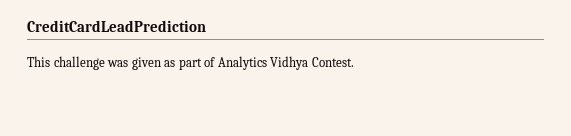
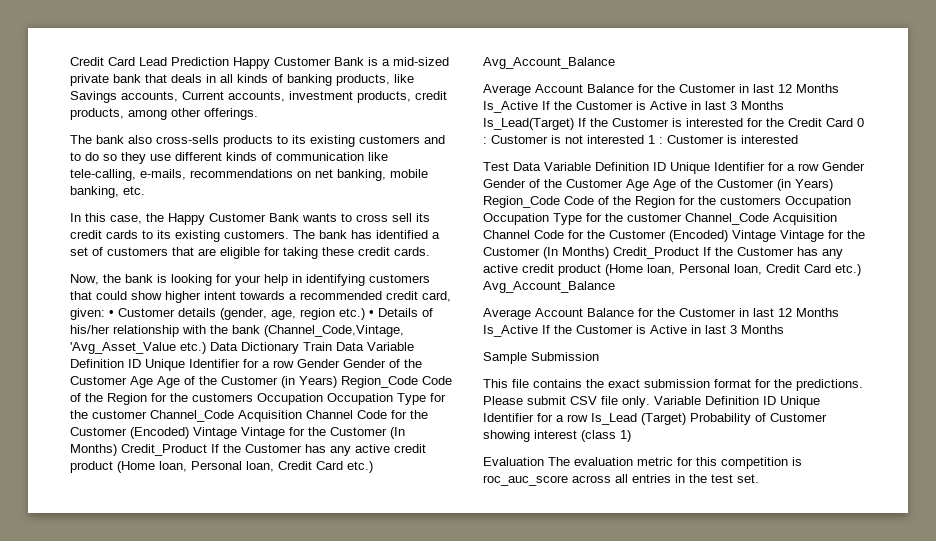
[27,20,206,32] [27,56,354,70] CreditCardLeadPrediction // This challenge was given as part of Analytics Vidhya Contest. -> [70,57,449,69] [70,74,414,86] [70,91,447,103] [70,108,258,120] [70,135,445,147] [70,152,388,164] [70,169,428,181] [70,186,145,198] [70,213,430,225] [70,230,440,242] [70,247,430,259] [70,274,430,286] [70,291,451,303] [70,308,433,320] [70,325,404,337] [70,342,414,354] [70,359,422,371] [70,376,452,388] [70,393,446,405] [70,410,428,422] [70,427,405,439] [70,444,426,456] [70,461,373,473] [483,57,615,69] [483,84,839,96] [483,101,784,113] [483,118,864,130] [483,135,798,144] [483,162,865,174] [483,179,833,191] [483,196,851,208] [483,213,837,225] [483,230,865,242] [483,247,843,259] [483,264,861,276] [483,281,615,293] [483,308,839,320] [483,325,784,337] [483,352,599,364] [483,379,863,391] [483,396,820,408] [483,413,827,425] [483,430,631,442] [483,457,802,469] [483,474,759,486] Credit Card Lead Prediction Happy Customer Bank is a mid-sized private bank that deals in all kinds of banking products, like Savings accounts, Current accounts, investment products, credit products, among other offerings. // The bank also cross-sells products to its existing customers and to do so they use different kinds of communication like tele-calling, e-mails, recommendations on net banking, mobile banking, etc. // In this case, the Happy Customer Bank wants to cross sell its credit cards to its existing customers. The bank has identified a set of customers that are eligible for taking these credit cards. // Now, the bank is looking for your help in identifying customers that could show higher intent towards a recommended credit card, given: • Customer details (gender, age, region etc.) • Details of his/her relationship with the bank (Channel_Code,Vintage, 'Avg_Asset_Value etc.) Data Dictionary Train Data Variable Definition ID Unique Identifier for a row Gender Gender of the Customer Age Age of the Customer (in Years) Region_Code Code of the Region for the customers Occupation Occupation Type for the customer Channel_Code Acquisition Channel Code for the Customer (Encoded) Vintage Vintage for the Customer (In Months) Credit_Product If the Customer has any active credit product (Home loan, Personal loan, Credit Card etc.) Avg_Account_Balance // Average Account Balance for the Customer in last 12 Months Is_Active If the Customer is Active in last 3 Months Is_Lead(Target) If the Customer is interested for the Credit Card 0 : Customer is not interested 1 : Customer is interested // Test Data Variable Definition ID Unique Identifier for a row Gender Gender of the Customer Age Age of the Customer (in Years) Region_Code Code of the Region for the customers Occupation Occupation Type for the customer Channel_Code Acquisition Channel Code for the Customer (Encoded) Vintage Vintage for the Customer (In Months) Credit_Product If the Customer has any active credit product (Home loan, Personal loan, Credit Card etc.) Avg_Account_Balance // Average Account Balance for the Customer in last 12 Months Is_Active If the Customer is Active in last 3 Months // Sample Submission // This file contains the exact submission format for the predictions. Please submit CSV file only. Variable Definition ID Unique Identifier for a row Is_Lead (Target) Probability of Customer showing interest (class 1) // Evaluation The evaluation metric for this competition is roc_auc_score across all entries in the test set.

